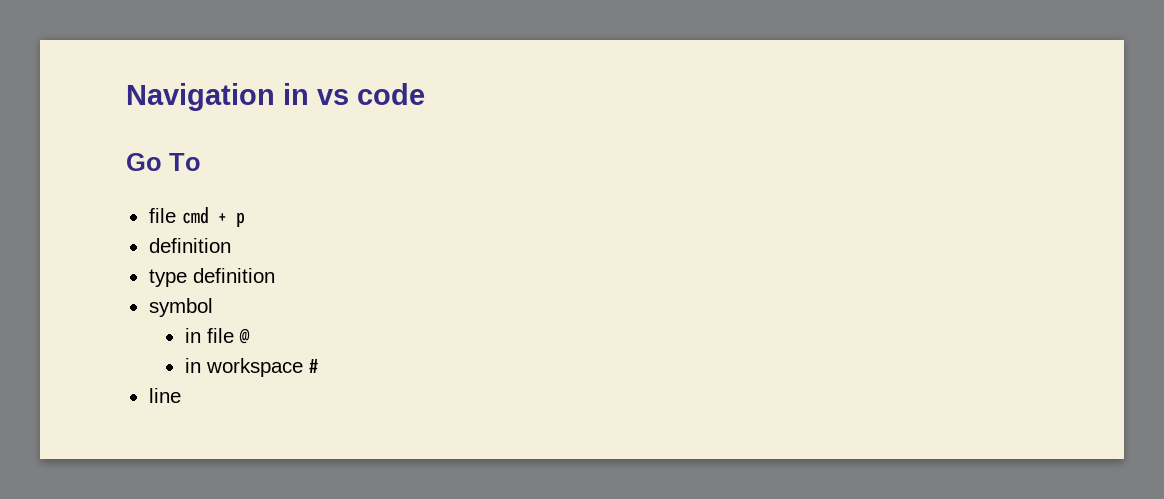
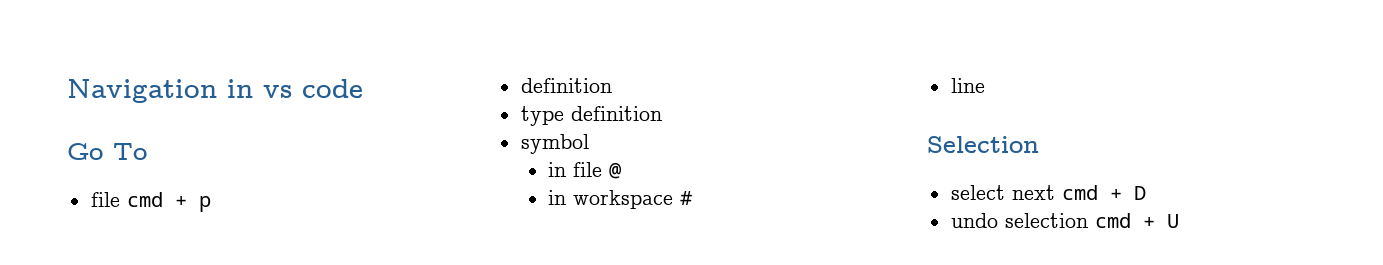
(181, 395) none -> [927,136,1039,153] [950,185,1146,200] [950,213,1179,228] // Selection // select next cmd + D // undo selection cmd + U

